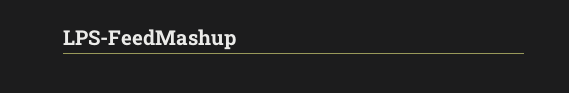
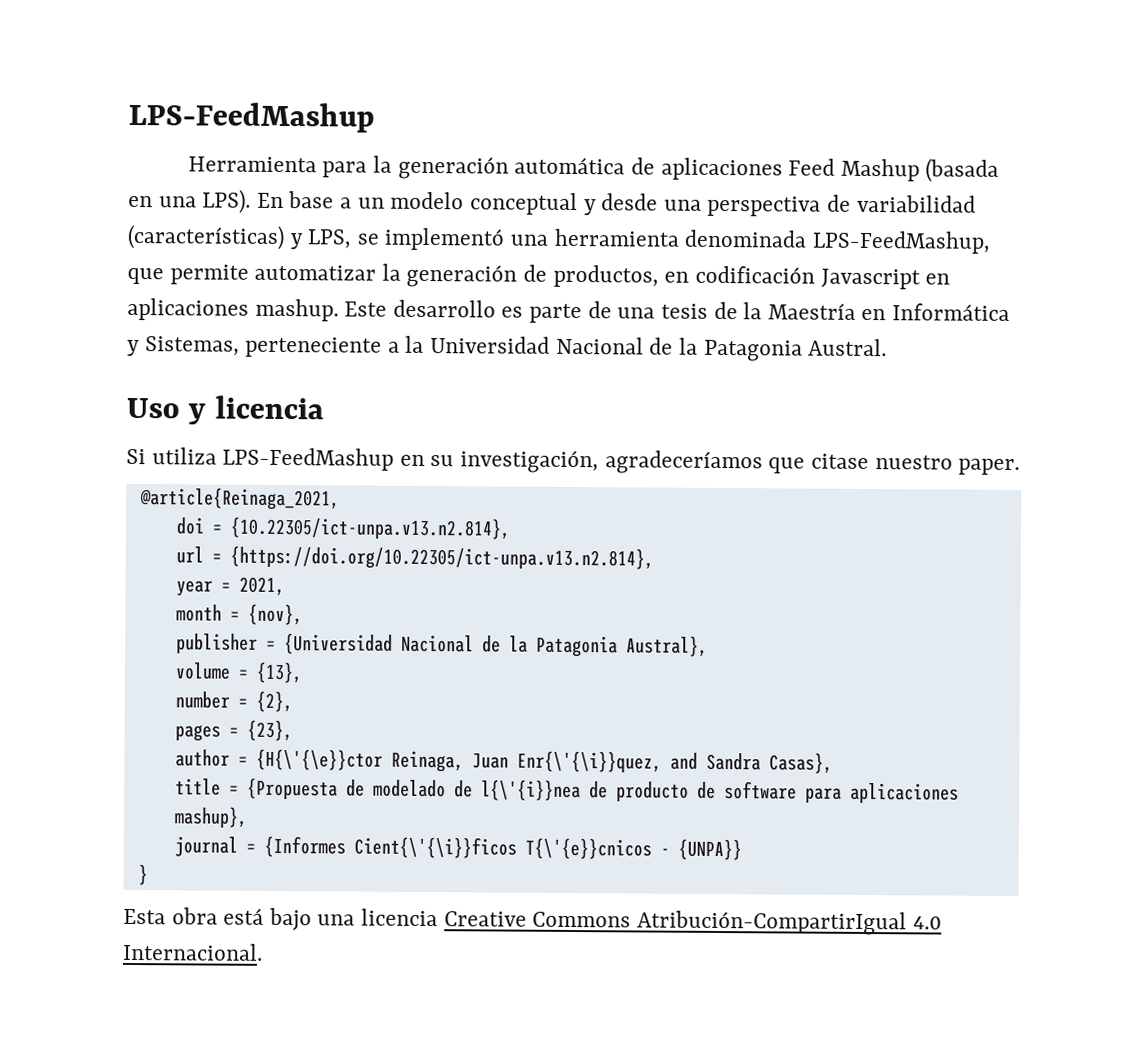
[63,29,236,50] LPS-FeedMashup -> [128,101,375,133] [187,155,1000,183] [128,189,976,217] [127,224,990,254] [127,263,951,290] [127,297,1010,324] [127,335,888,362] [126,395,324,425] [126,447,1021,476] [139,487,340,511] [175,516,511,540] [175,545,654,571] [175,576,285,597] [175,603,303,626] [175,633,708,658] [174,661,303,684] [174,690,293,713] [174,719,293,742] [174,748,833,774] [174,777,959,804] [173,806,248,828] [173,835,742,861] [137,864,148,886] [123,907,942,936] [123,942,263,961] LPS-FeedMashup // Herramienta para la generación automática de aplicaciones Feed Mashup (basada en una LPS). En base a un modelo conceptual y desde una perspectiva de variabilidad (características) y LPS, se implementó una herramienta denominada LPS-FeedMashup, que permite automatizar la generación de productos, en codificación Javascript en aplicaciones mashup. Este desarrollo es parte de una tesis de la Maestría en Informática y Sistemas, perteneciente a la Universidad Nacional de la Patagonia Austral. // Uso y licencia // Si utiliza LPS-FeedMashup en su investigación, agradeceríamos que citase nuestro paper. // @article{Reinaga_2021, // doi = {10.22305/ict-unpa.v13.n2.814}, // url = {https://doi.org/10.22305/ict-unpa.v13.n2.814}, // year = 2021, // month = {nov}, // publisher = {Universidad Nacional de la Patagonia Austral}, // volume = {13}, // number = {2}, // pages = {23}, // author = {H{\'{\e}}ctor Reinaga, Juan Enr{\'{\i}}quez, and Sandra Casas}, // title = {Propuesta de modelado de l{\'{i}}nea de producto de software para aplicaciones mashup}, // journal = {Informes Cient{\'{\i}}ficos T{\'{e}}cnicos - {UNPA}} // } // Esta obra está bajo una licencia Creative Commons Atribución-CompartirIgual 4.0 Internacional.

